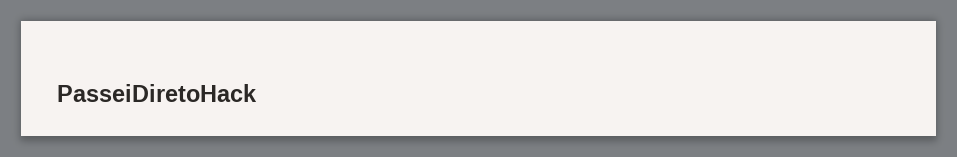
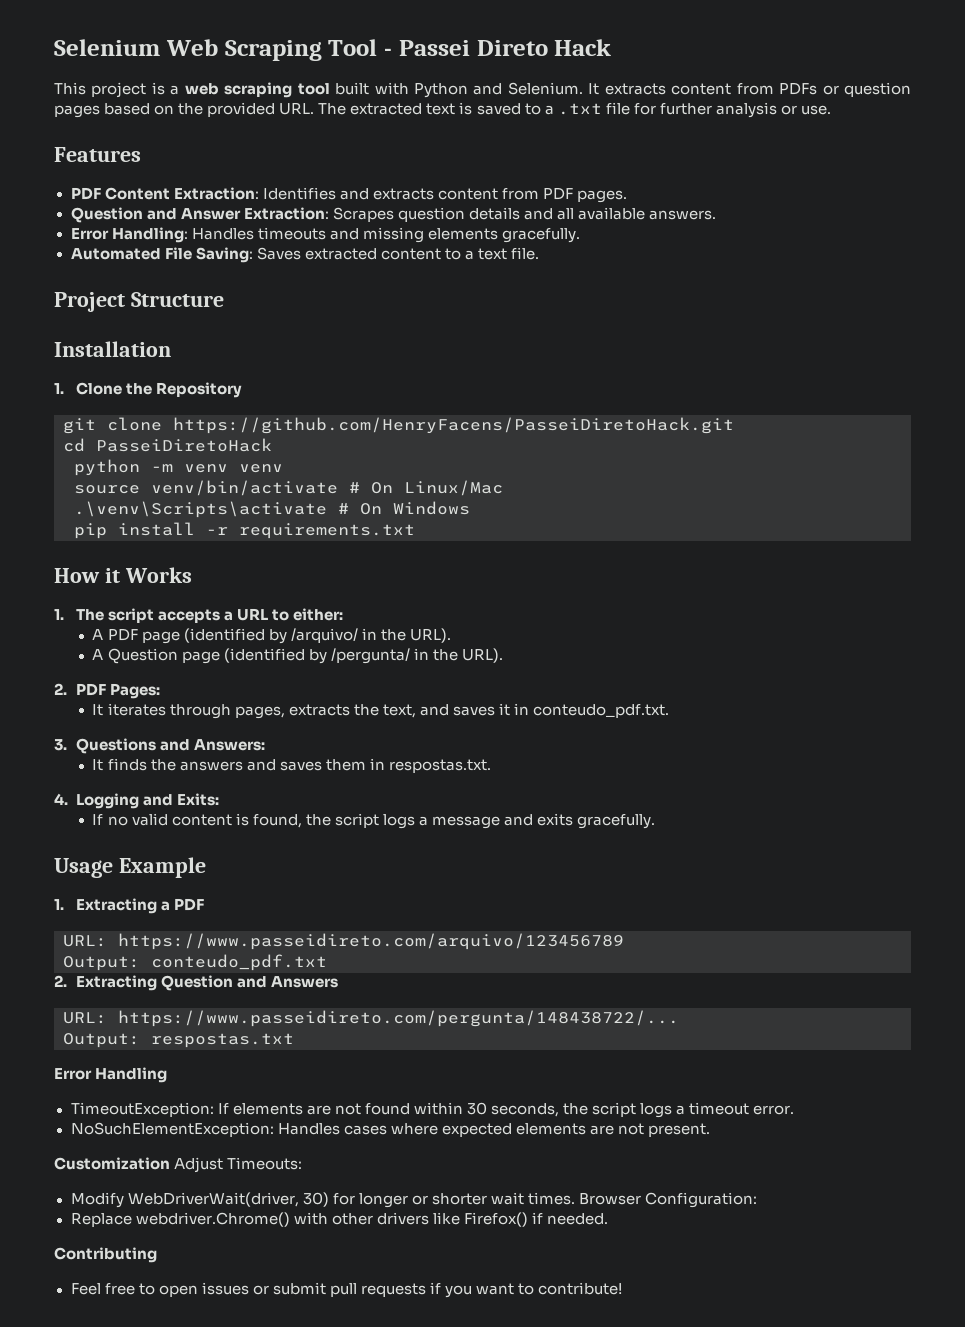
[57,84,257,102] PasseiDiretoHack -> [54,39,612,61] [54,82,912,98] [54,102,831,118] [54,147,141,162] [70,187,627,203] [70,207,716,223] [70,227,580,243] [70,247,539,263] [54,292,224,312] [54,341,171,357] [54,382,243,398] [63,417,734,434] [63,438,272,452] [74,459,283,476] [74,480,503,496] [74,501,470,518] [74,522,415,539] [54,567,192,583] [54,608,344,623] [92,628,451,644] [92,648,503,664] [54,683,161,699] [92,703,670,719] [54,738,266,754] [92,758,491,773] [54,793,220,809] [92,813,656,829] [54,857,206,878] [54,898,205,914] [63,933,624,950] [63,954,327,971] [54,975,339,991] [63,1010,679,1027] [63,1033,294,1048] [54,1067,168,1083] [70,1102,795,1118] [70,1122,710,1137] [54,1157,303,1173] [70,1192,757,1208] [70,1212,608,1227] [54,1247,157,1263] [70,1282,623,1298] Selenium Web Scraping Tool - Passei Direto Hack // This project is a web scraping tool built with Python and Selenium. It extracts content from PDFs or question pages based on the provided URL. The extracted text is saved to a .txt file for further analysis or use. // Features // PDF Content Extraction: Identifies and extracts content from PDF pages. // Question and Answer Extraction: Scrapes question details and all available answers. // Error Handling: Handles timeouts and missing elements gracefully. // Automated File Saving: Saves extracted content to a text file. // Project Structure // Installation // 1. Clone the Repository // git clone https://github.com/HenryFacens/PasseiDiretoHack.git // cd PasseiDiretoHack // python -m venv venv // source venv/bin/activate # On Linux/Mac // .\venv\Scripts\activate # On Windows // pip install -r requirements.txt // How it Works // 1. The script accepts a URL to either: // A PDF page (identified by /arquivo/ in the URL). // A Question page (identified by /pergunta/ in the URL). // 2. PDF Pages: // It iterates through pages, extracts the text, and saves it in conteudo_pdf.txt. // 3. Questions and Answers: // It finds the answers and saves them in respostas.txt. // 4. Logging and Exits: // If no valid content is found, the script logs a message and exits gracefully. // Usage Example // 1. Extracting a PDF // URL: https://www.passeidireto.com/arquivo/123456789 // Output: conteudo_pdf.txt // 2. Extracting Question and Answers // URL: https://www.passeidireto.com/pergunta/148438722/... // Output: respostas.txt // Error Handling // TimeoutException: If elements are not found within 30 seconds, the script logs a timeout error. // NoSuchElementException: Handles cases where expected elements are not present. // Customization Adjust Timeouts: // Modify WebDriverWait(driver, 30) for longer or shorter wait times. Browser Configuration: // Replace webdriver.Chrome() with other drivers like Firefox() if needed. // Contributing // Feel free to open issues or submit pull requests if you want to contribute!

